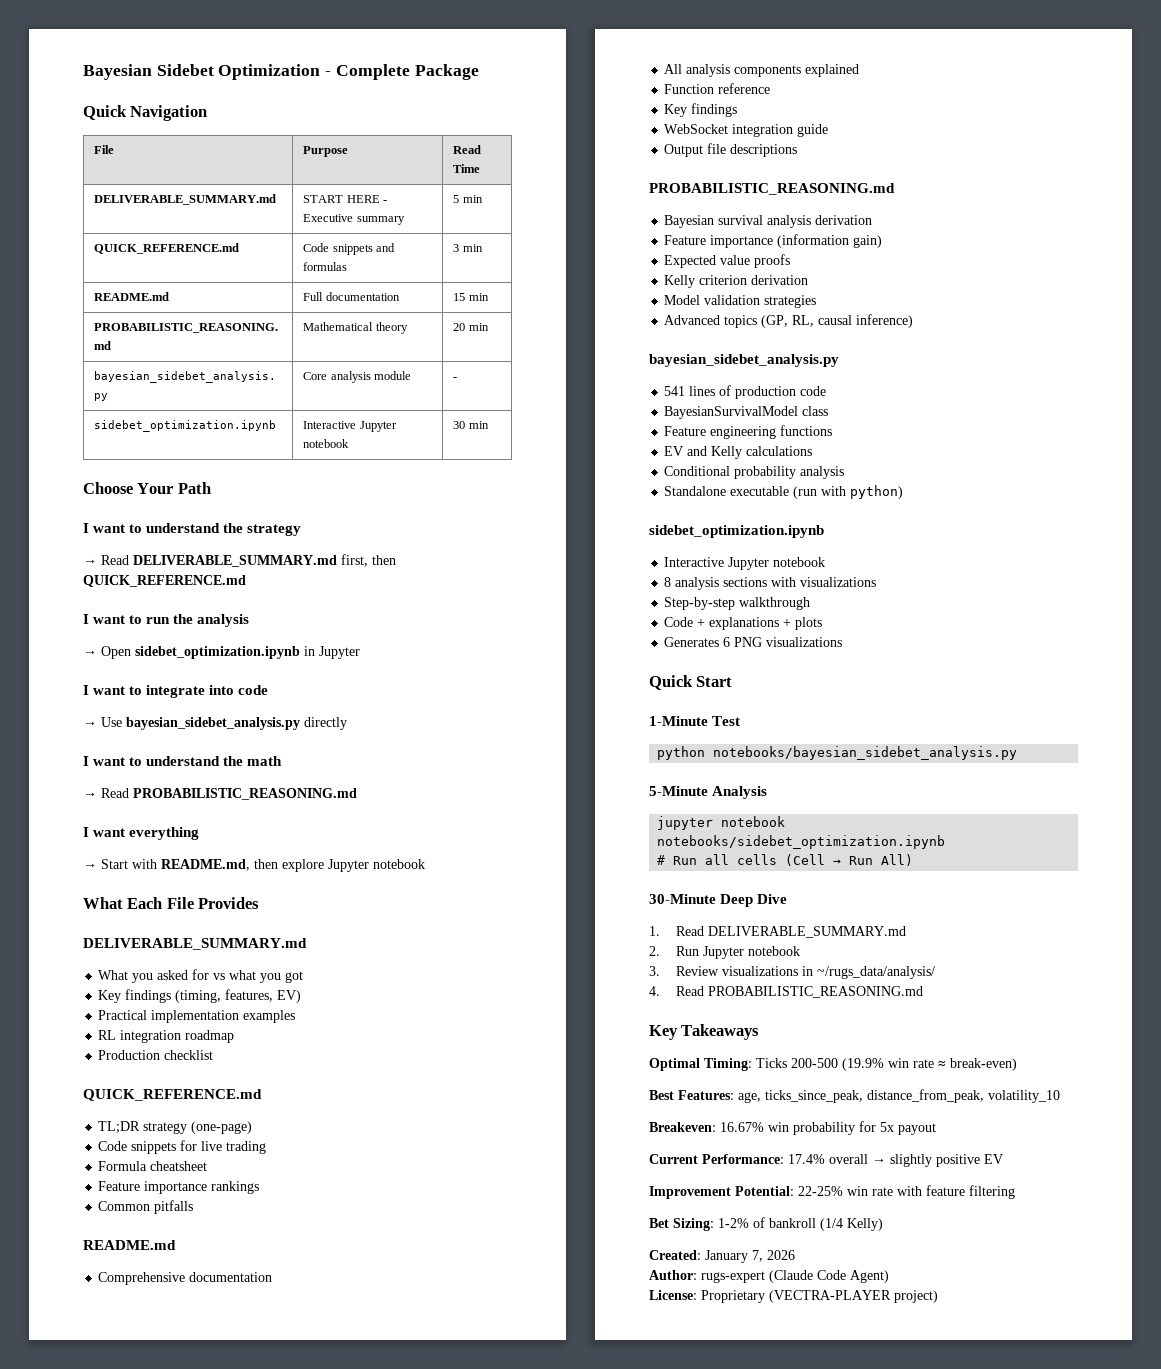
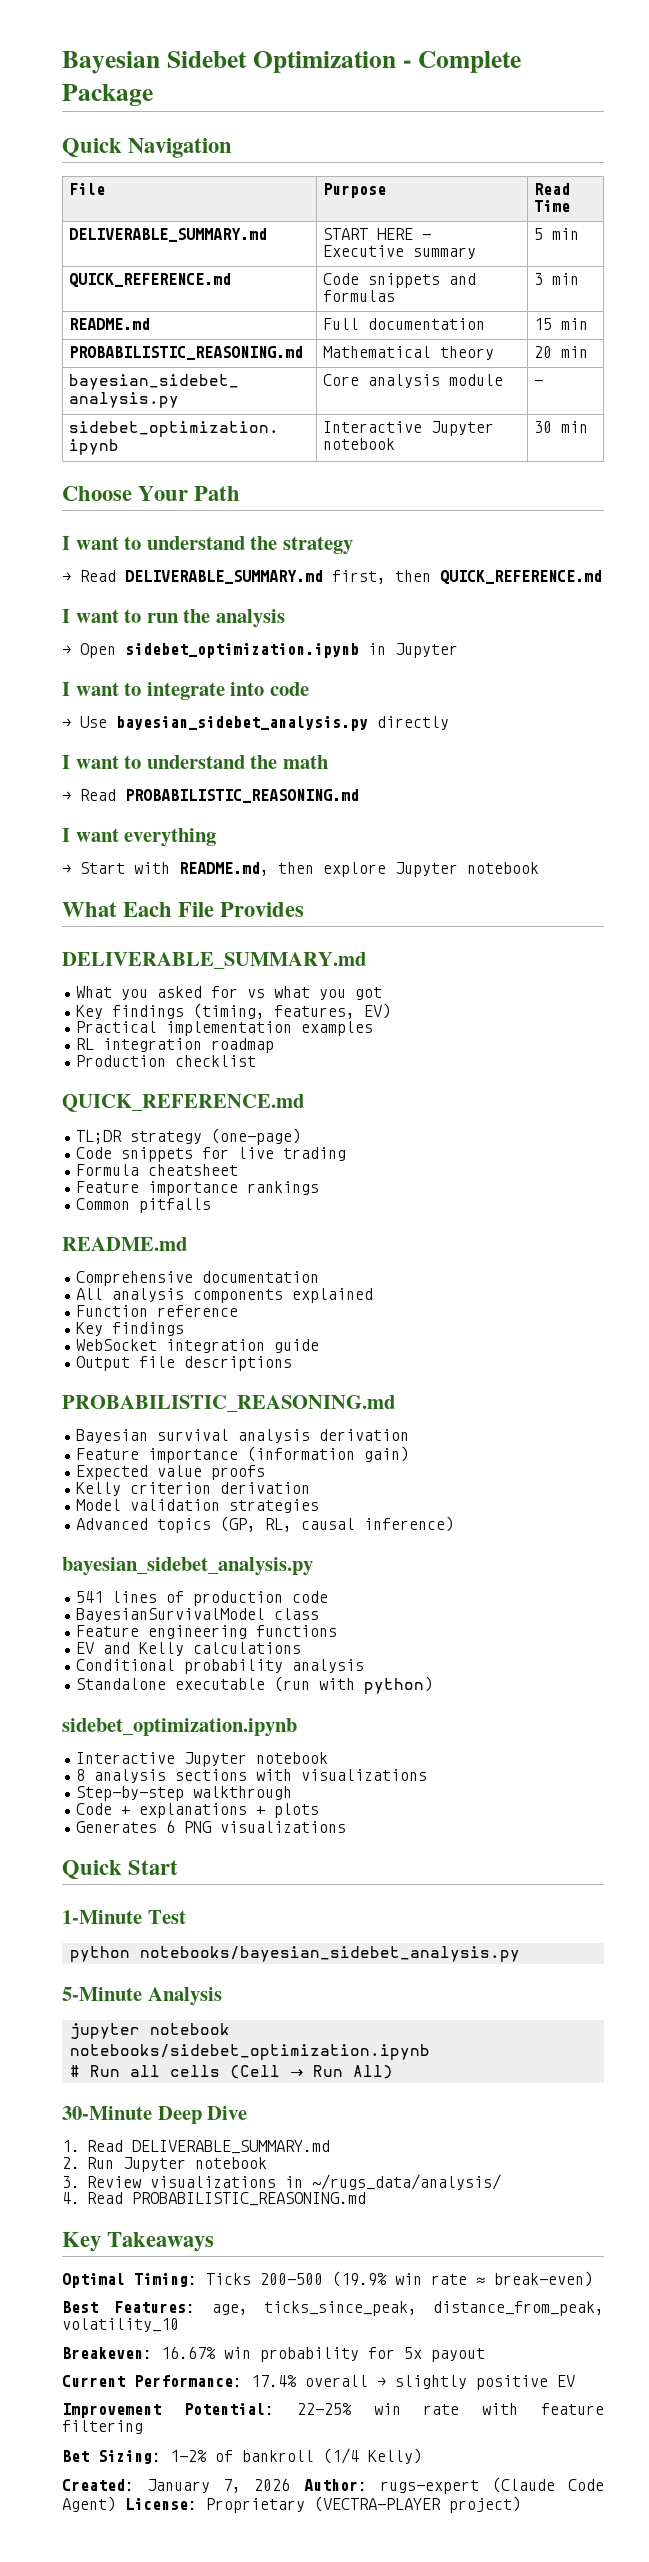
(795, 1255) // -> (291, 2484) none
(889, 1276) // -> (116, 2504) none

